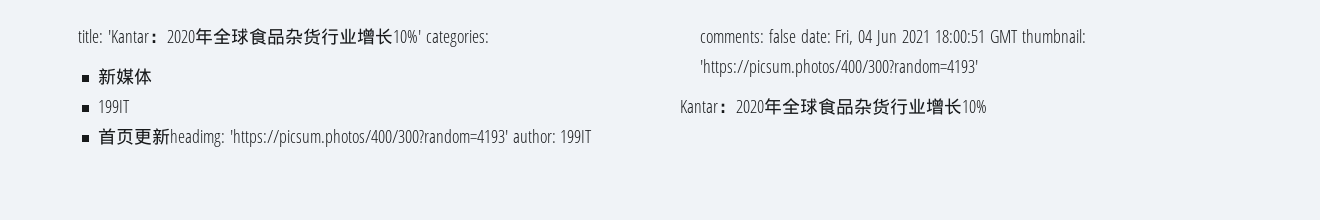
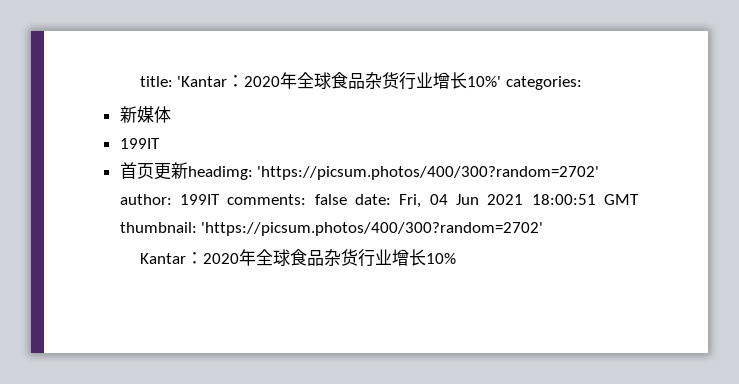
[229,129,508,147] 'https://picsum.photos/400/300?random=4193' -> [257,166,600,180] 'https://picsum.photos/400/300?random=2702'
[699,59,978,77] 'https://picsum.photos/400/300?random=4193' -> [201,222,544,236] 'https://picsum.photos/400/300?random=2702'

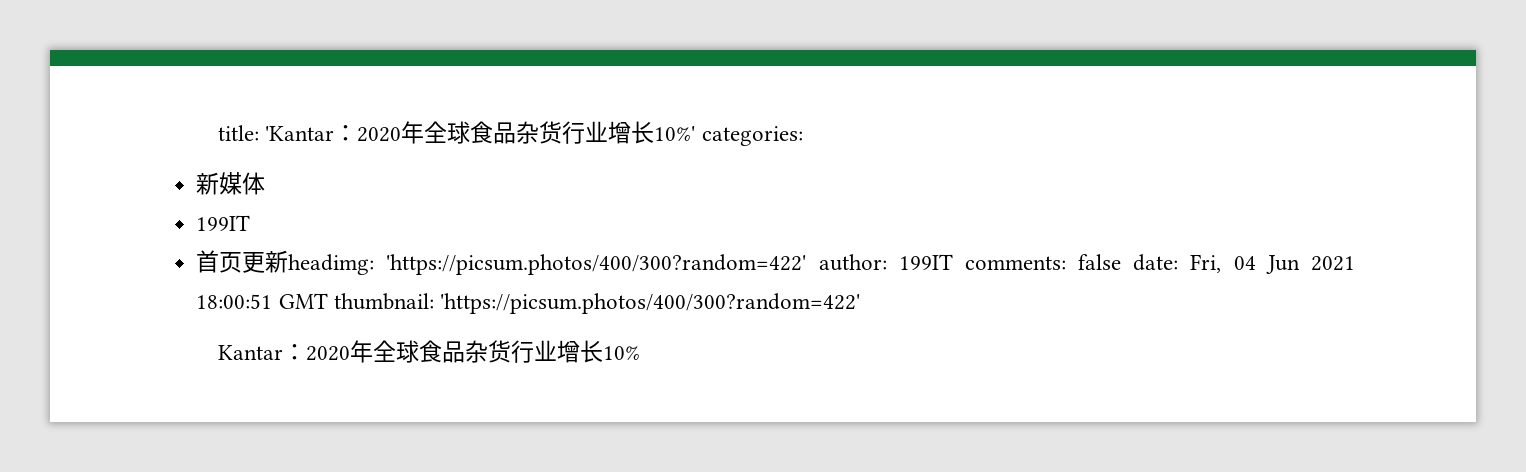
[257,166,600,180] 'https://picsum.photos/400/300?random=2702' -> [386,254,807,275] 'https://picsum.photos/400/300?random=422'
[201,222,544,236] 'https://picsum.photos/400/300?random=2702' -> [439,293,860,314] 'https://picsum.photos/400/300?random=422'

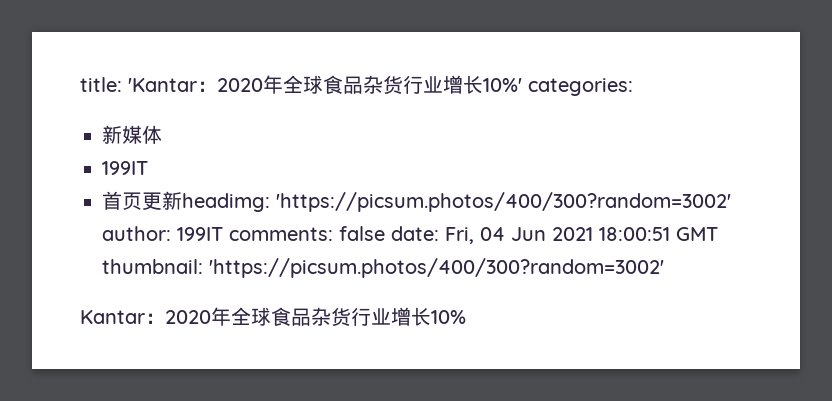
[386,254,807,275] 'https://picsum.photos/400/300?random=422' -> [276,192,731,212] 'https://picsum.photos/400/300?random=3002'
[439,293,860,314] 'https://picsum.photos/400/300?random=422' -> [209,258,664,278] 'https://picsum.photos/400/300?random=3002'

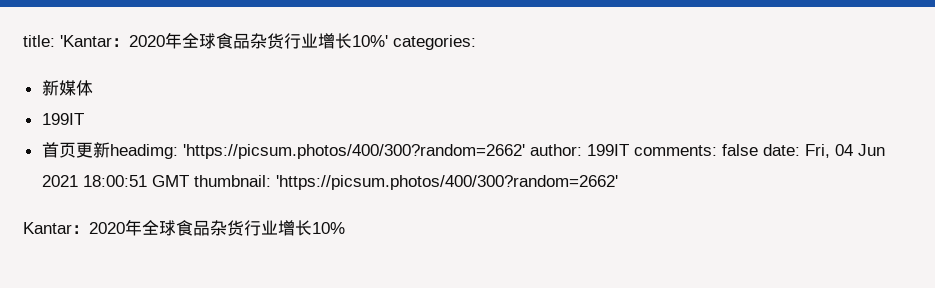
[276,192,731,212] 'https://picsum.photos/400/300?random=3002' -> [182,144,525,159] 'https://picsum.photos/400/300?random=2662'
[209,258,664,278] 'https://picsum.photos/400/300?random=3002' -> [275,175,618,190] 'https://picsum.photos/400/300?random=2662'

